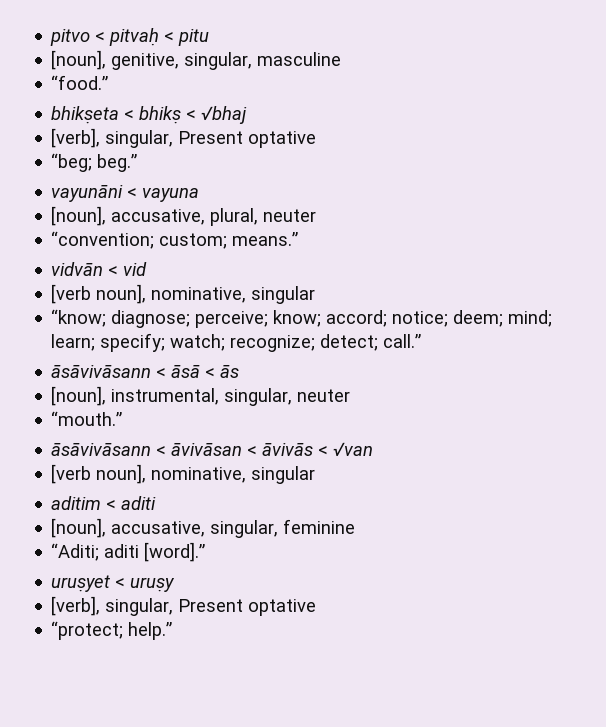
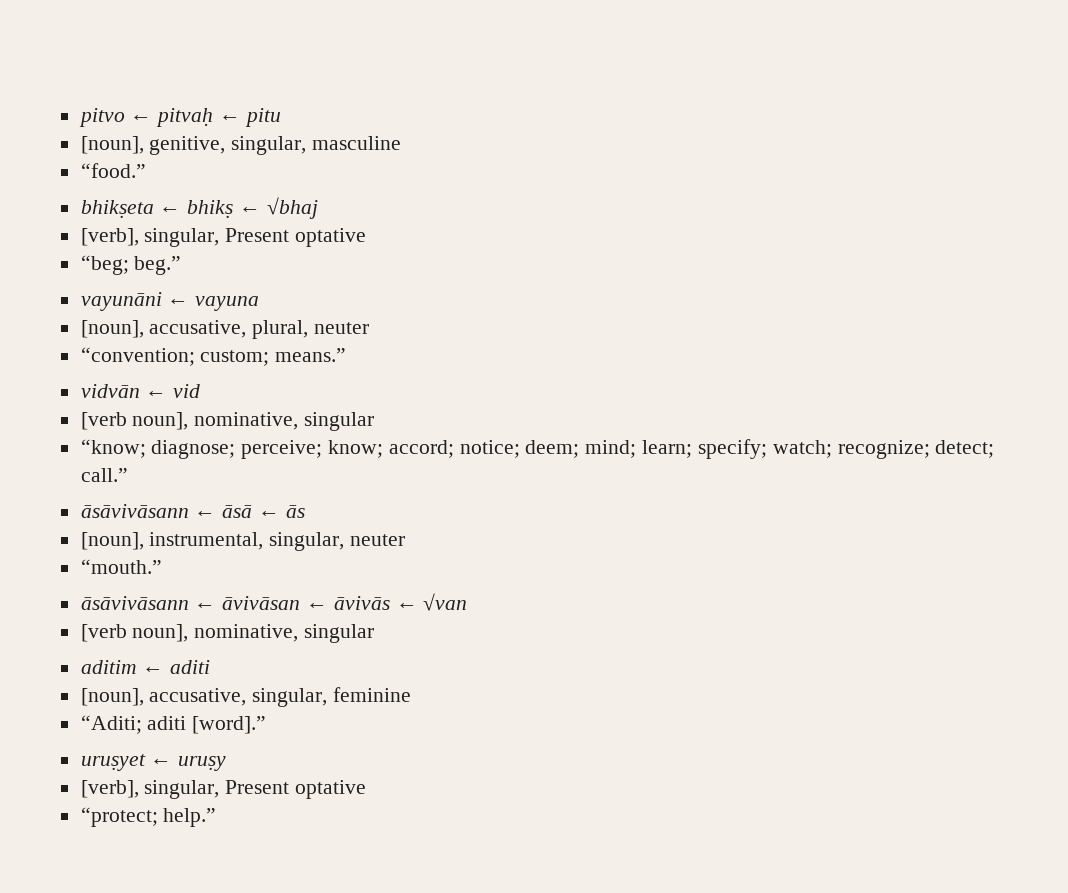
[95,28,175,46] < pitvaḥ < -> [130,108,242,127] ← pitvaḥ ←
[124,106,197,124] < bhikṣ < -> [159,200,262,218] ← bhikṣ ←
[127,188,138,198] < -> [167,298,190,306] ←
[108,266,119,276] < -> [145,390,168,398] ←
[156,365,216,378] < āsā < -> [194,505,281,518] ← āsā ←
[156,443,329,456] < āvivāsan < āvivās < -> [194,596,418,610] ← āvivāsan ← āvivās ←
[106,500,117,510] < -> [142,666,165,674] ←
[115,578,126,588] < -> [150,758,173,766] ←

